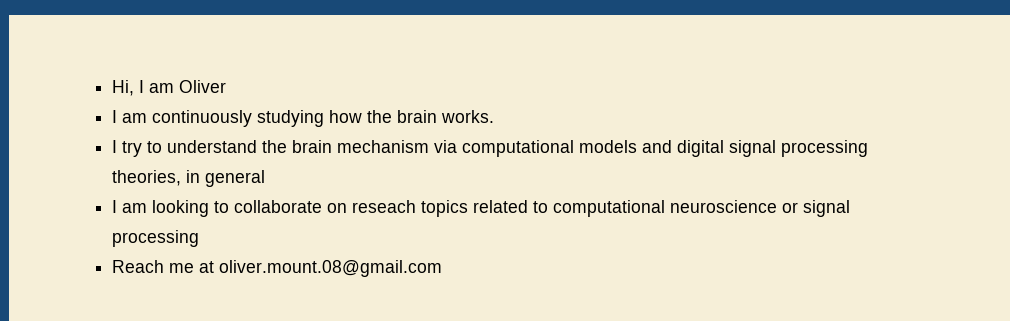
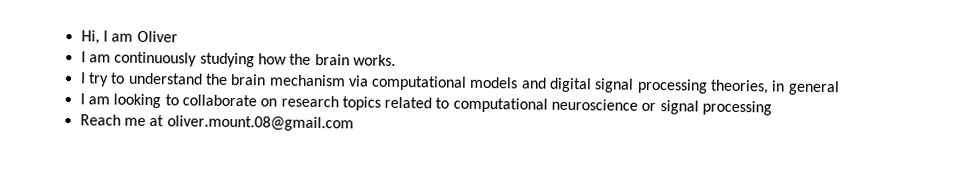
[352,200,417,213] reseach -> [280,95,339,108] research

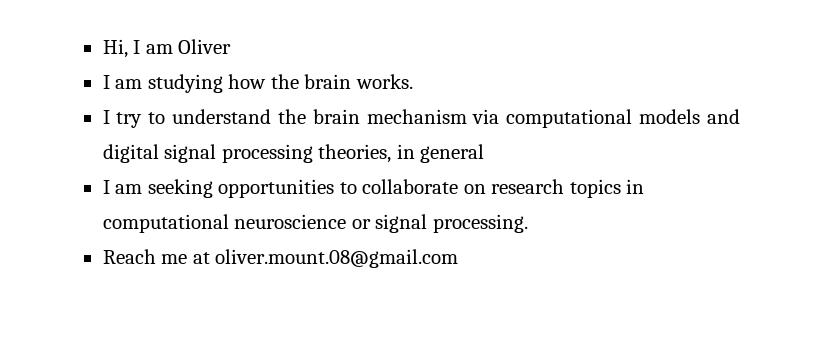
[114,51,198,67] continuously -> (143, 84) none
[113,93,162,109] looking -> [147,179,335,198] seeking opportunities
[384,96,450,109] related to -> [626,179,645,194] in
[702,100,773,116] processing -> [432,214,528,233] processing.

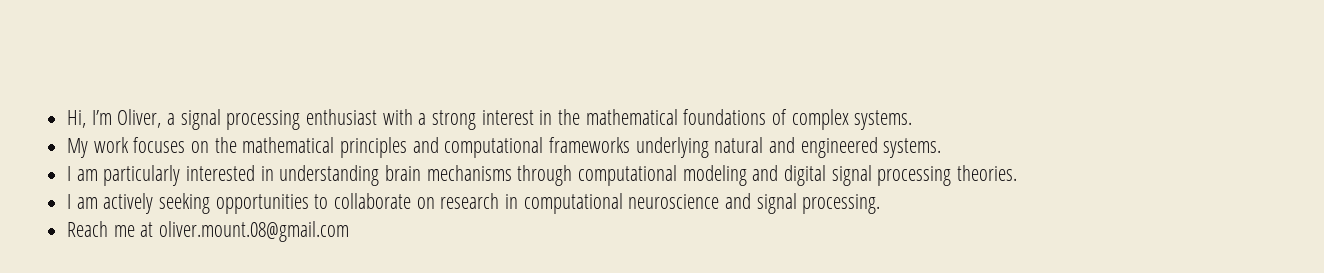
[133,39,232,54] [102,74,413,93] [102,109,701,128] I am Oliver // I am studying how the brain works. // I try to understand the brain mechanism via computational models -> [91,109,913,130] [67,137,942,158] [67,165,747,186] I’m Oliver, a signal processing enthusiast with a strong interest in the mathematical foundations of complex systems. // My work focuses on the mathematical principles and computational frameworks underlying natural and engineered systems. // I am particularly interested in understanding brain mechanisms through computational modeling
[318,144,485,163] [102,180,143,194] theories, in general // I am -> [957,165,1018,181] [67,193,154,214] theories. // I am actively
[569,179,621,198] topics -> (500, 201) none
[351,219,371,229] or -> [725,193,752,209] and

